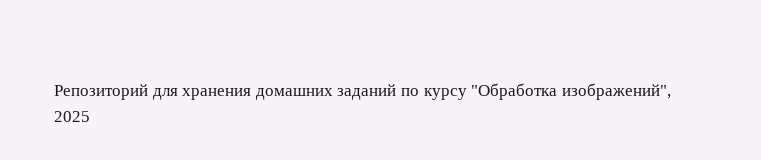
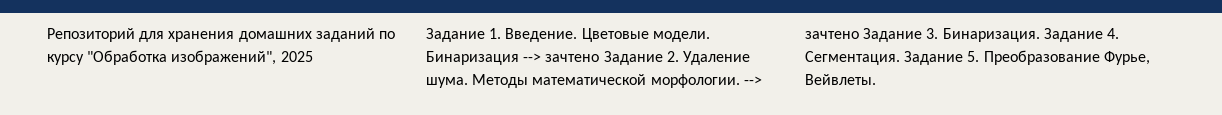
(90, 116) none -> [426,28,710,42] [426,51,750,65] [426,74,762,88] [805,28,1119,42] [805,50,1150,65] [805,74,876,85] // Задание 1. Введение. Цветовые модели. Бинаризация --> зачтено Задание 2. Удаление шума. Методы математической морфологии. --> зачтено Задание 3. Бинаризация. Задание 4. Сегментация. Задание 5. Преобразование Фурье, Вейвлеты.

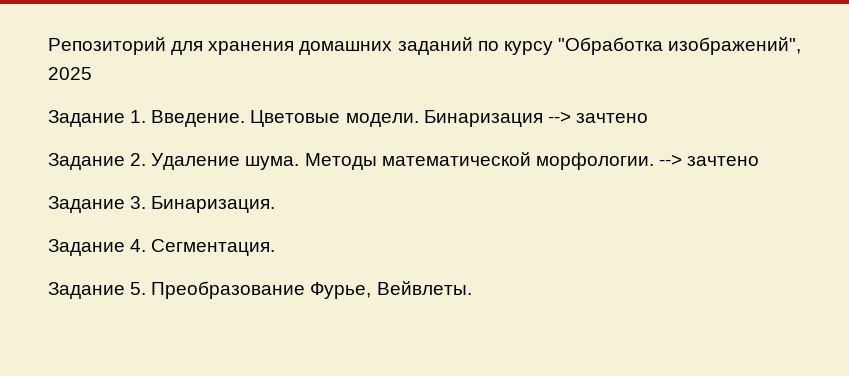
(600, 58) none -> (648, 118) //
(859, 35) none -> (760, 161) //
(1040, 35) none -> (276, 204) //
(900, 58) none -> (276, 247) //

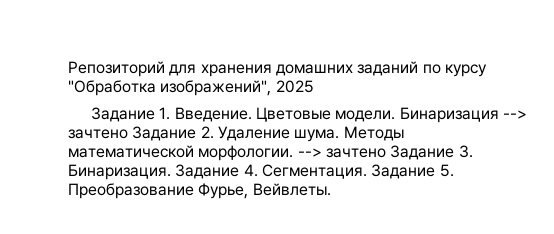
(648, 118) // -> (128, 134) none
(760, 161) // -> (386, 153) none
(276, 204) // -> (171, 172) none
(276, 247) // -> (367, 171) none

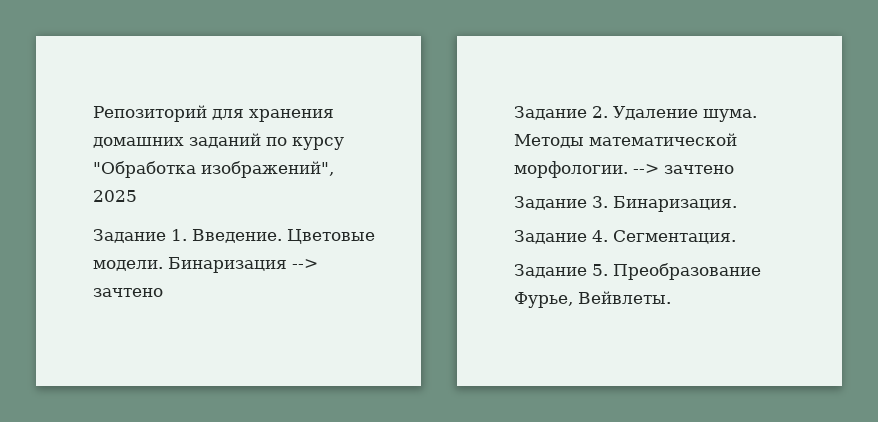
(128, 134) none -> (163, 292) //
(386, 153) none -> (734, 169) //
(171, 172) none -> (737, 204) //
(367, 171) none -> (736, 237) //

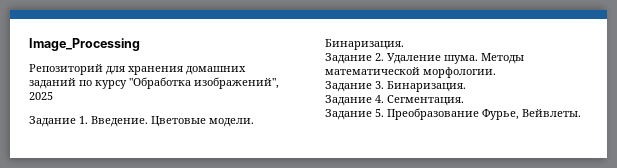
(93, 113) none -> [29,38,140,51] Image_Processing //
[168,257,318,273] [93,288,163,297] Бинаризация --> зачтено -> [325,39,404,50] Бинаризация.
[633,164,734,174] --> зачтено -> (496, 72) none

